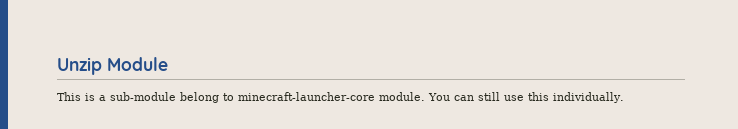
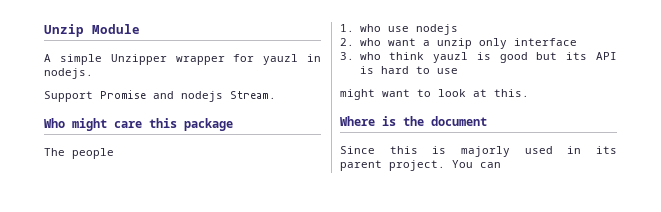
[57,92,624,103] This is a sub-module belong to minecraft-launcher-core module. You can still use this individually. -> [44,54,321,65] [44,68,93,79] [44,90,276,102] [44,118,233,131] [44,148,114,159] [340,24,458,35] [340,38,577,49] [340,52,617,63] [359,66,458,74] [340,89,529,100] [340,116,487,126] [340,146,617,157] [340,160,501,171] A simple Unzipper wrapper for yauzl in nodejs. // Support Promise and nodejs Stream. // Who might care this package // The people // 1. who use nodejs // 2. who want a unzip only interface // 3. who think yauzl is good but its API is hard to use // might want to look at this. // Where is the document // Since this is majorly used in its parent project. You can

